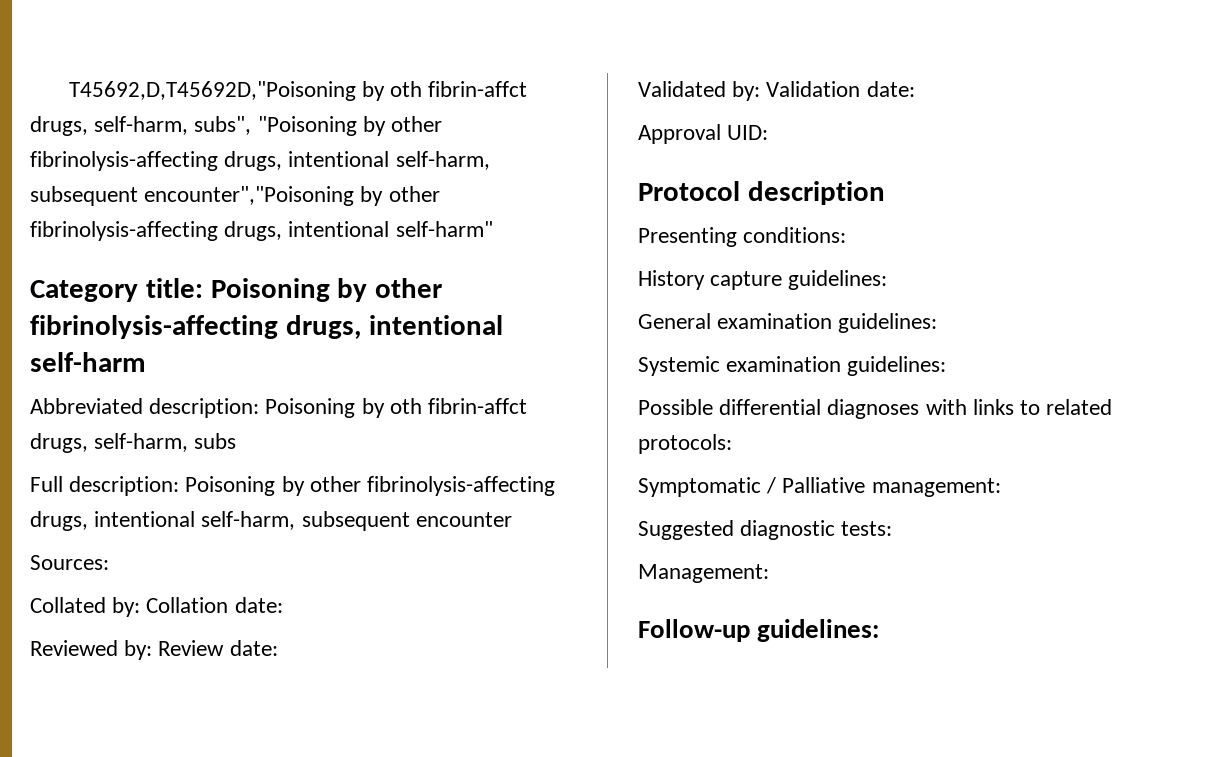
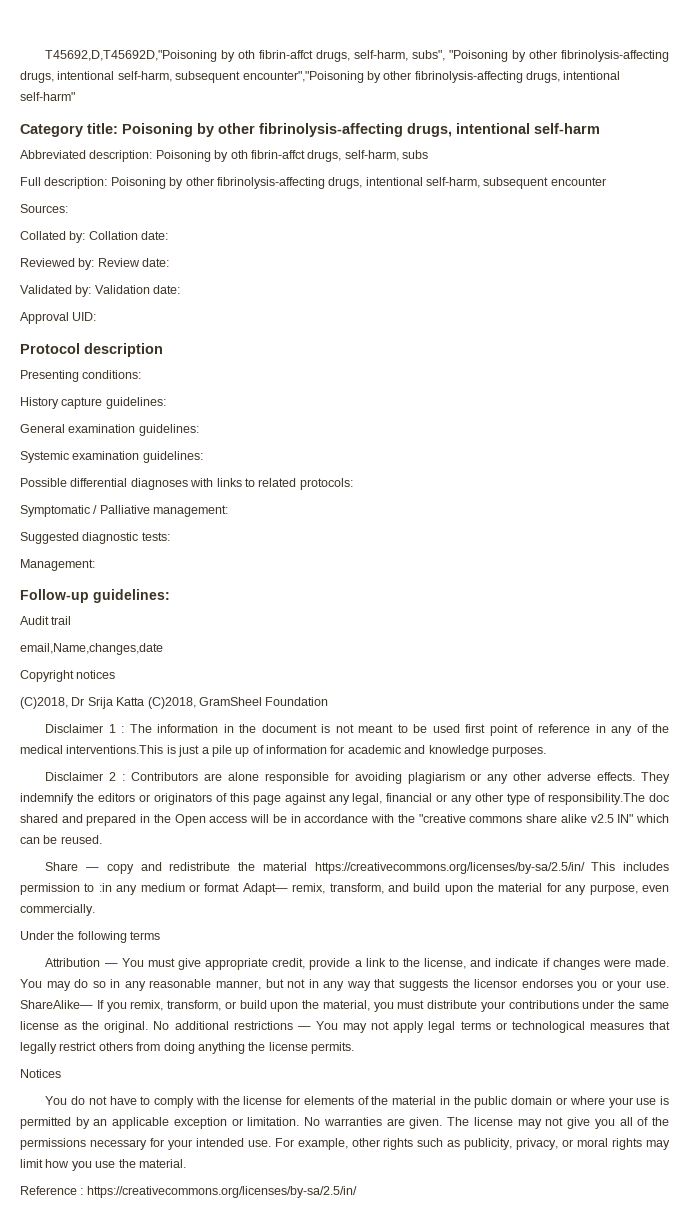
(880, 630) none -> [20,616,72,625] [20,643,163,655] [20,670,116,682] [20,697,329,709] [45,724,669,736] [20,745,546,757] [45,772,670,784] [20,793,670,805] [20,814,669,826] [20,835,102,844] [45,862,670,874] [20,883,670,895] [20,904,95,916] [20,931,161,943] [45,958,670,970] [20,979,669,991] [20,1000,669,1012] [20,1021,671,1033] [20,1042,354,1054] [20,1069,61,1078] [45,1096,669,1108] [20,1117,669,1129] [20,1138,671,1150] [20,1159,186,1171] [20,1186,357,1198] // Audit trail // email,Name,changes,date // Copyright notices // (C)2018, Dr Srija Katta (C)2018, GramSheel Foundation // Disclaimer 1 : The information in the document is not meant to be used first point of reference in any of the medical interventions.This is just a pile up of information for academic and knowledge purposes. // Disclaimer 2 : Contributors are alone responsible for avoiding plagiarism or any other adverse effects. They indemnify the editors or originators of this page against any legal, financial or any other type of responsibility.The doc shared and prepared in the Open access will be in accordance with the "creative commons share alike v2.5 IN" which can be reused. // Share — copy and redistribute the material https://creativecommons.org/licenses/by-sa/2.5/in/ This includes permission to :in any medium or format Adapt— remix, transform, and build upon the material for any purpose, even commercially. // Under the following terms // Attribution — You must give appropriate credit, provide a link to the license, and indicate if changes were made. You may do so in any reasonable manner, but not in any way that suggests the licensor endorses you or your use. ShareAlike— If you remix, transform, or build upon the material, you must distribute your contributions under the same license as the original. No additional restrictions — You may not apply legal terms or technological measures that legally restrict others from doing anything the license permits. // Notices // You do not have to comply with the license for elements of the material in the public domain or where your use is permitted by an applicable exception or limitation. No warranties are given. The license may not give you all of the permissions necessary for your intended use. For example, other rights such as publicity, privacy, or moral rights may limit how you use the material. // Reference : https://creativecommons.org/licenses/by-sa/2.5/in/

